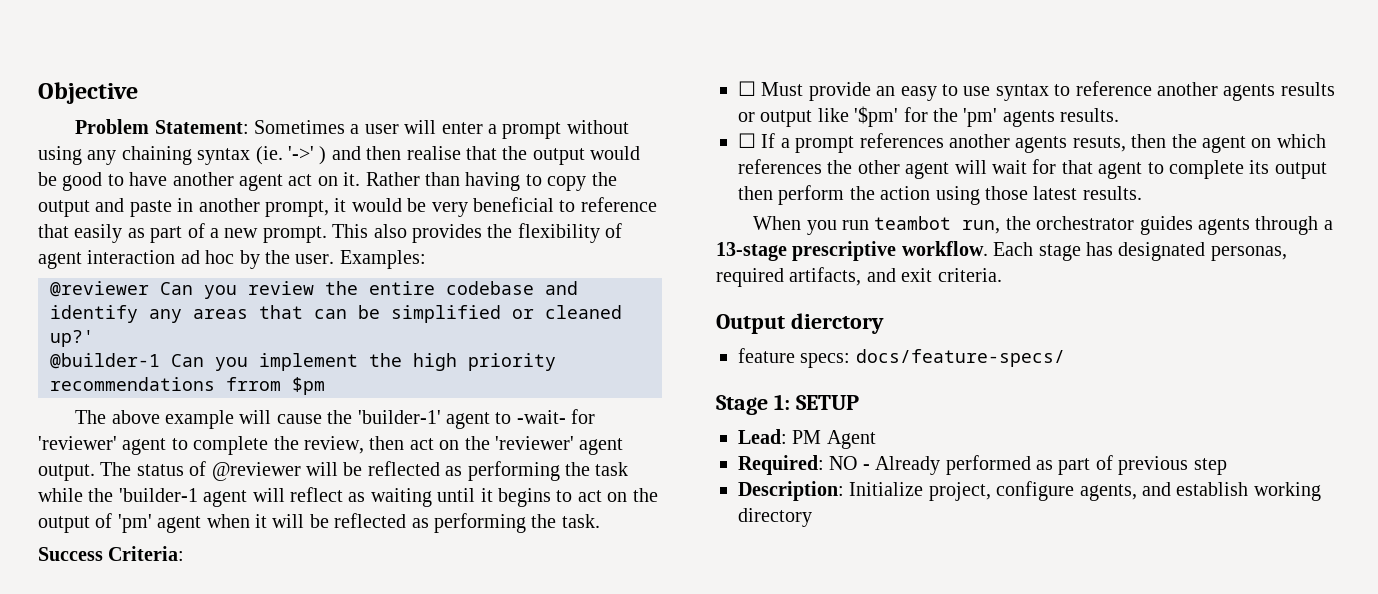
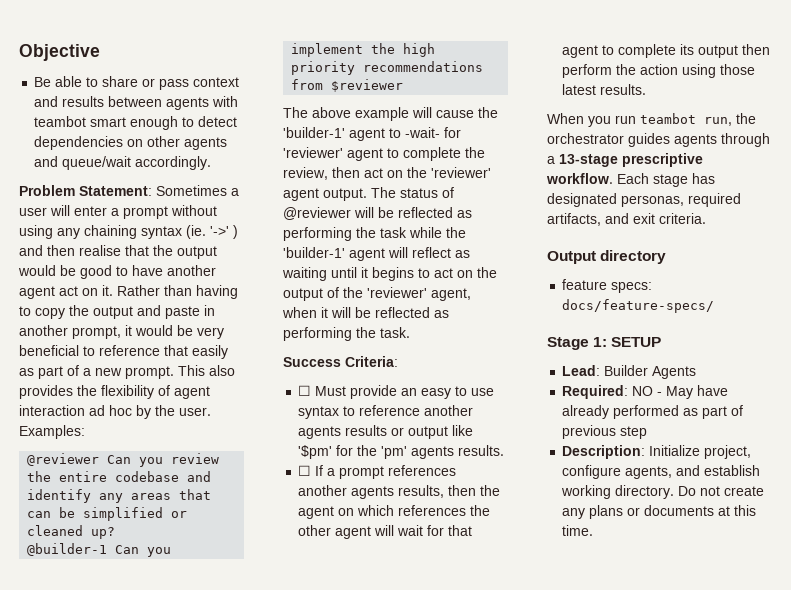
(138, 93) none -> [34,76,240,90] [34,96,239,110] [34,116,238,130] [34,136,228,150] [34,156,212,170] // Be able to share or pass context and results between agents with teambot smart enough to detect dependencies on other agents and queue/wait accordingly.
[50,330,94,347] up?' -> [91,527,116,539] up?
[226,377,325,395] frrom $pm -> [291,79,404,92] from $reviewer
[118,488,198,502] 'builder-1 -> [283,247,345,258] 'builder-1'
[117,514,202,533] 'pm' agent -> [343,287,471,301] the 'reviewer' agent,
[1072,136,1126,152] resuts, -> [398,485,445,498] results,
[790,313,884,334] dierctory -> [600,250,667,264] directory
[792,430,876,449] PM Agent -> [604,365,697,379] Builder Agents
[875,456,941,475] Already -> [666,385,729,399] [562,405,610,419] May have already
[738,508,812,527] directory -> [615,485,765,499] [562,505,757,519] [562,525,594,536] directory. Do not create any plans or documents at this time.

